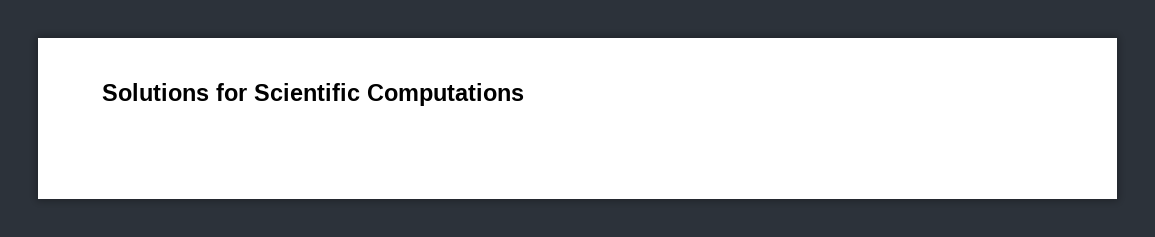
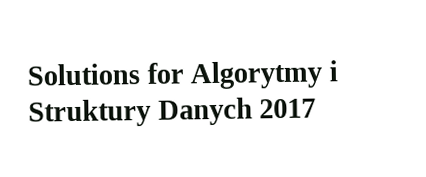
[254,83,524,106] Scientific Computations -> [190,60,339,90] [28,97,317,128] Algorytmy i Struktury Danych 2017

